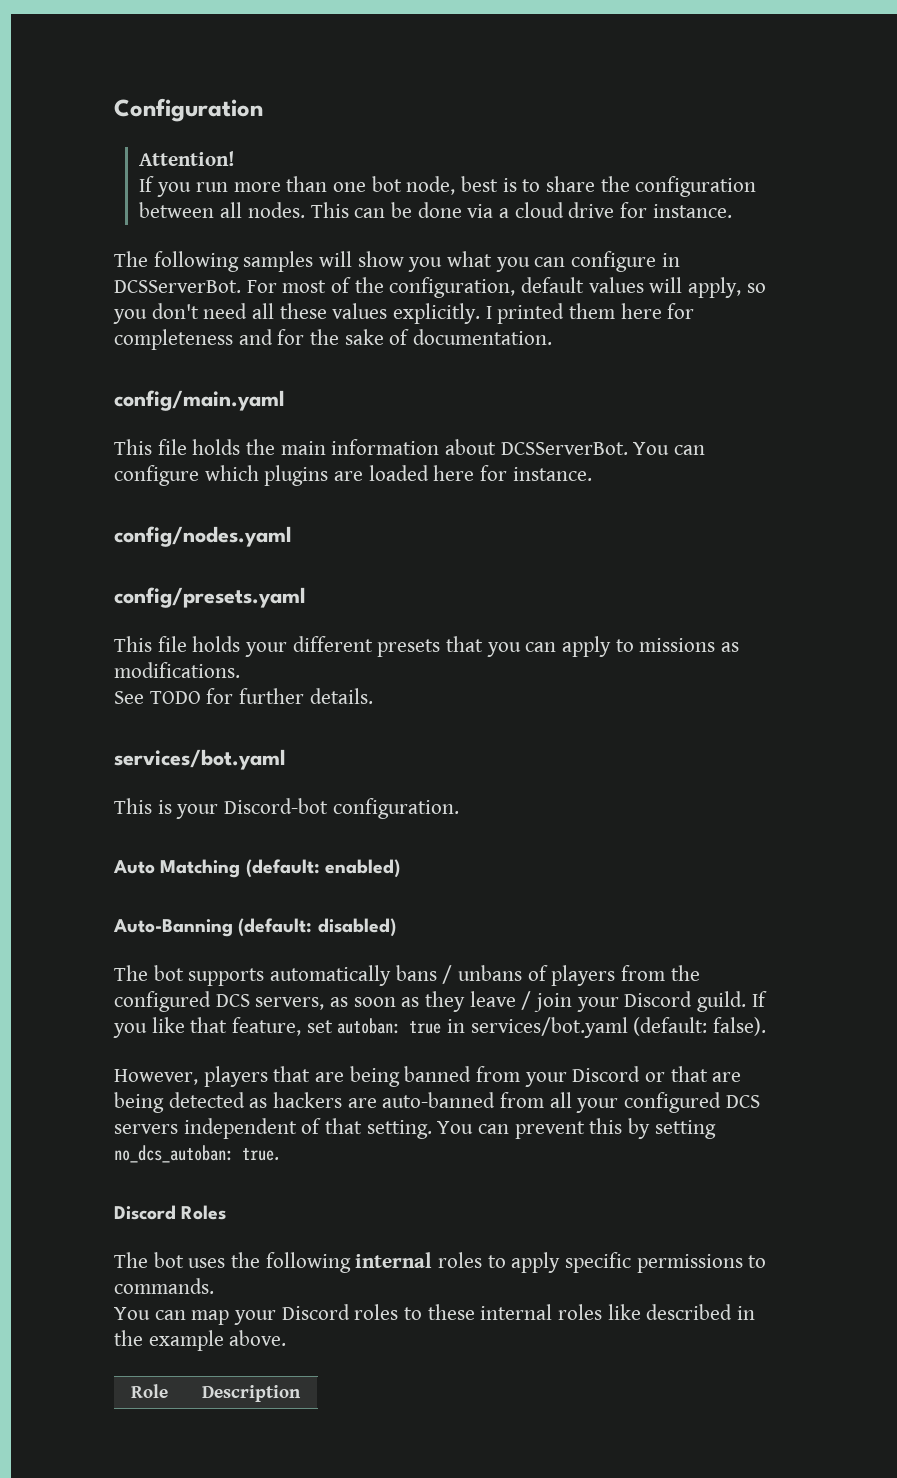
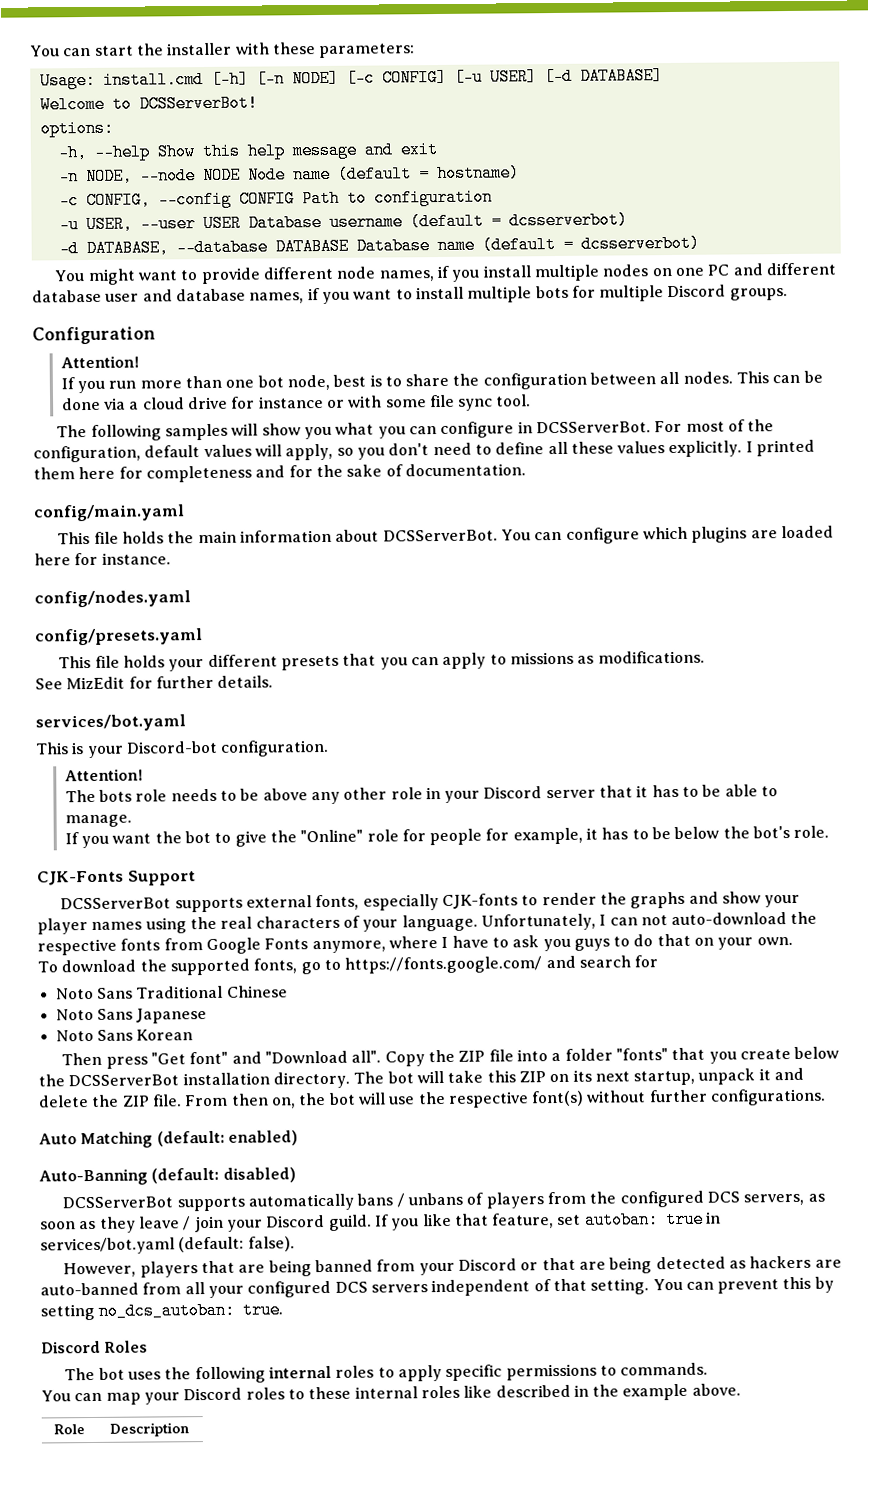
(114, 110) none -> [29,42,416,59] [39,67,663,90] [39,94,258,114] [39,119,114,138] [57,141,438,162] [58,164,520,186] [58,188,493,210] [58,211,628,234] [58,234,700,258] [54,262,836,285] [32,284,788,305] You can start the installer with these parameters: // Usage: install.cmd [-h] [-n NODE] [-c CONFIG] [-u USER] [-d DATABASE] // Welcome to DCSServerBot! // options: // -h, --help Show this help message and exit // -n NODE, --node NODE Node name (default = hostname) // -c CONFIG, --config CONFIG Path to configuration // -u USER, --user USER Database username (default = dcsserverbot) // -d DATABASE, --database DATABASE Database name (default = dcsserverbot) // You might want to provide different node names, if you install multiple nodes on one PC and different database user and database names, if you want to install multiple bots for multiple Discord groups. //
[652,204,732,218] instance. -> [258,394,532,411] instance or with some file sync tool.
(248, 311) none -> [474,442,545,455] to define
[149,691,201,704] TODO -> [66,676,126,690] MizEdit
(459, 808) none -> [64,768,143,782] [64,784,779,805] [64,814,132,828] [64,825,830,849] [37,870,196,886] [60,891,801,913] [37,911,818,935] [37,933,793,956] [37,955,659,976] [55,985,288,1000] [55,1008,208,1024] [55,1029,194,1042] [61,1046,840,1069] [38,1067,805,1089] [38,1088,827,1109] // Attention! // The bots role needs to be above any other role in your Discord server that it has to be able to manage. // If you want the bot to give the "Online" role for people for example, it has to be below the bot's role. // CJK-Fonts Support // DCSServerBot supports external fonts, especially CJK-fonts to render the graphs and show your player names using the real characters of your language. Unfortunately, I can not auto-download the respective fonts from Google Fonts anymore, where I have to ask you guys to do that on your own. // To download the supported fonts, go to https://fonts.google.com/ and search for // Noto Sans Traditional Chinese // Noto Sans Japanese // Noto Sans Korean // Then press "Get font" and "Download all". Copy the ZIP file into a folder "fonts" that you create below the DCSServerBot installation directory. The bot will take this ZIP on its next startup, unpack it and delete the ZIP file. From then on, the bot will use the respective font(s) without further configurations.
[114,965,184,981] The bot -> [62,1196,174,1209] DCSServerBot

